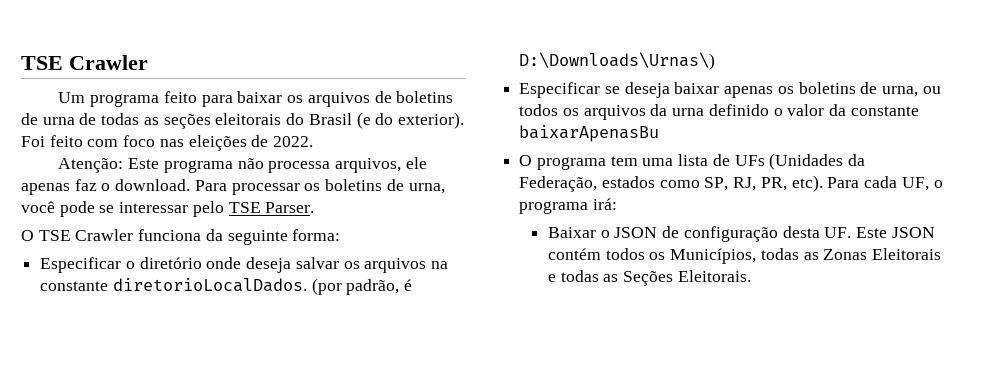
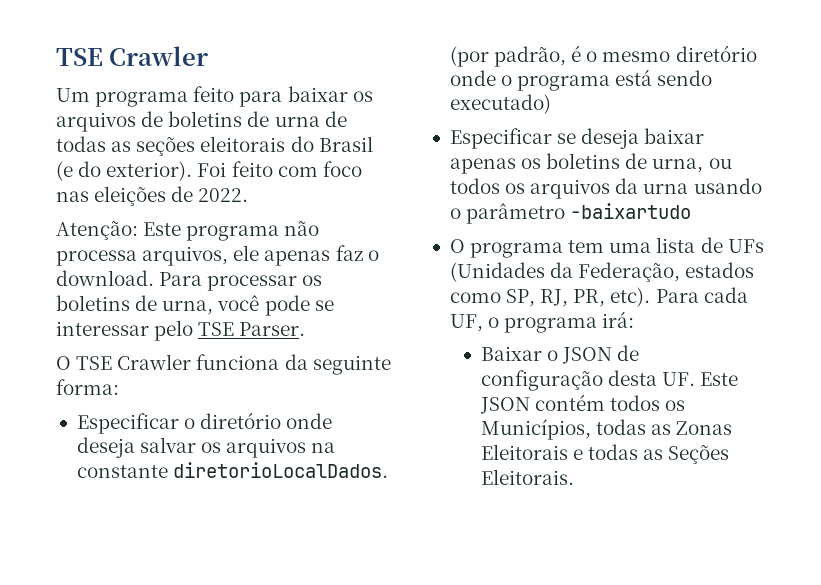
[519,52,716,70] D:\Downloads\Urnas\) -> [586,45,757,62] [449,69,713,91] [449,94,551,114] o mesmo diretório onde o programa está sendo executado)
[708,104,919,116] [519,125,660,142] definido o valor da constante baixarApenasBu -> [693,178,762,194] [449,203,692,224] usando o parâmetro -baixartudo

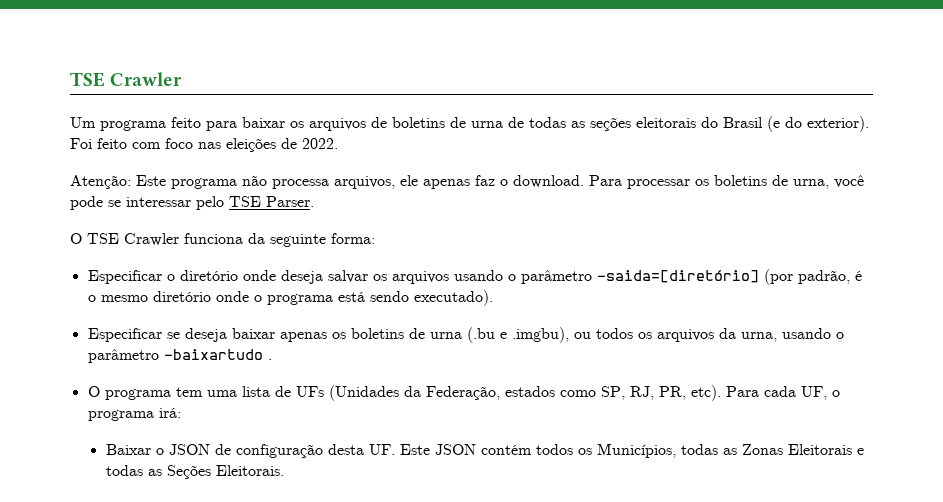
[311,442,336,453] [76,462,389,478] na constante diretorioLocalDados. -> [453,270,759,284] usando o parâmetro -saida=[diretório]
[449,94,551,114] executado) -> [413,290,493,306] executado).
[652,158,704,173] urna, -> [429,327,569,343] urna (.bu e .imgbu),
[643,183,689,194] urna -> [740,332,777,342] urna,
(692, 211) none -> [267,359,272,360] .

